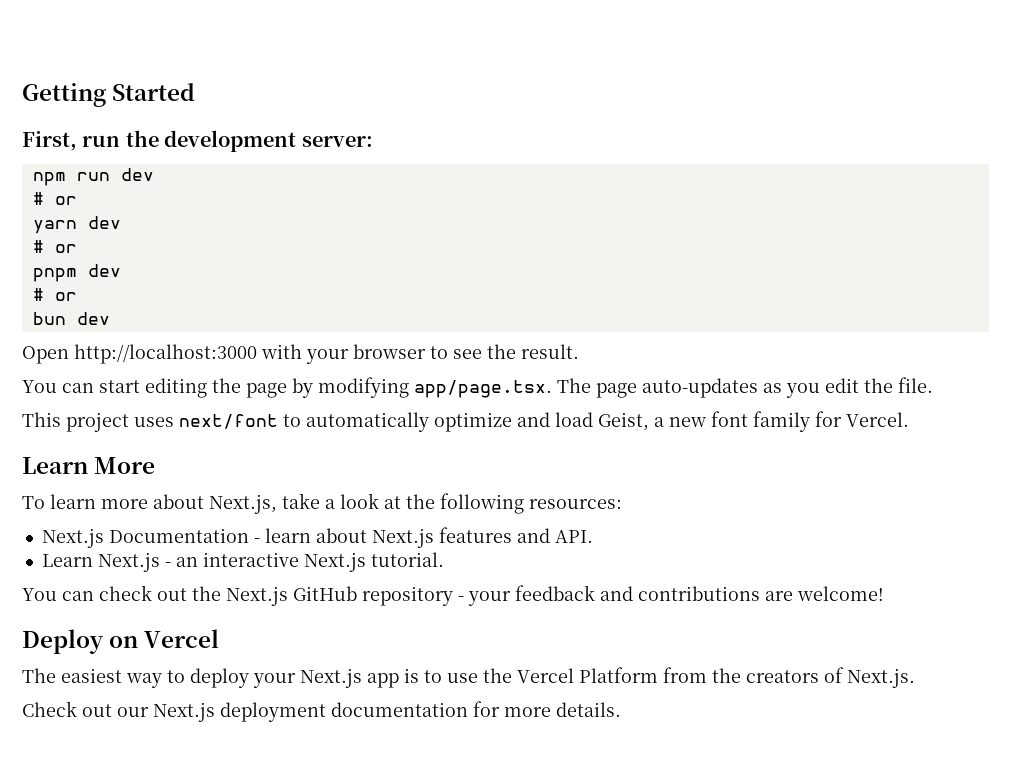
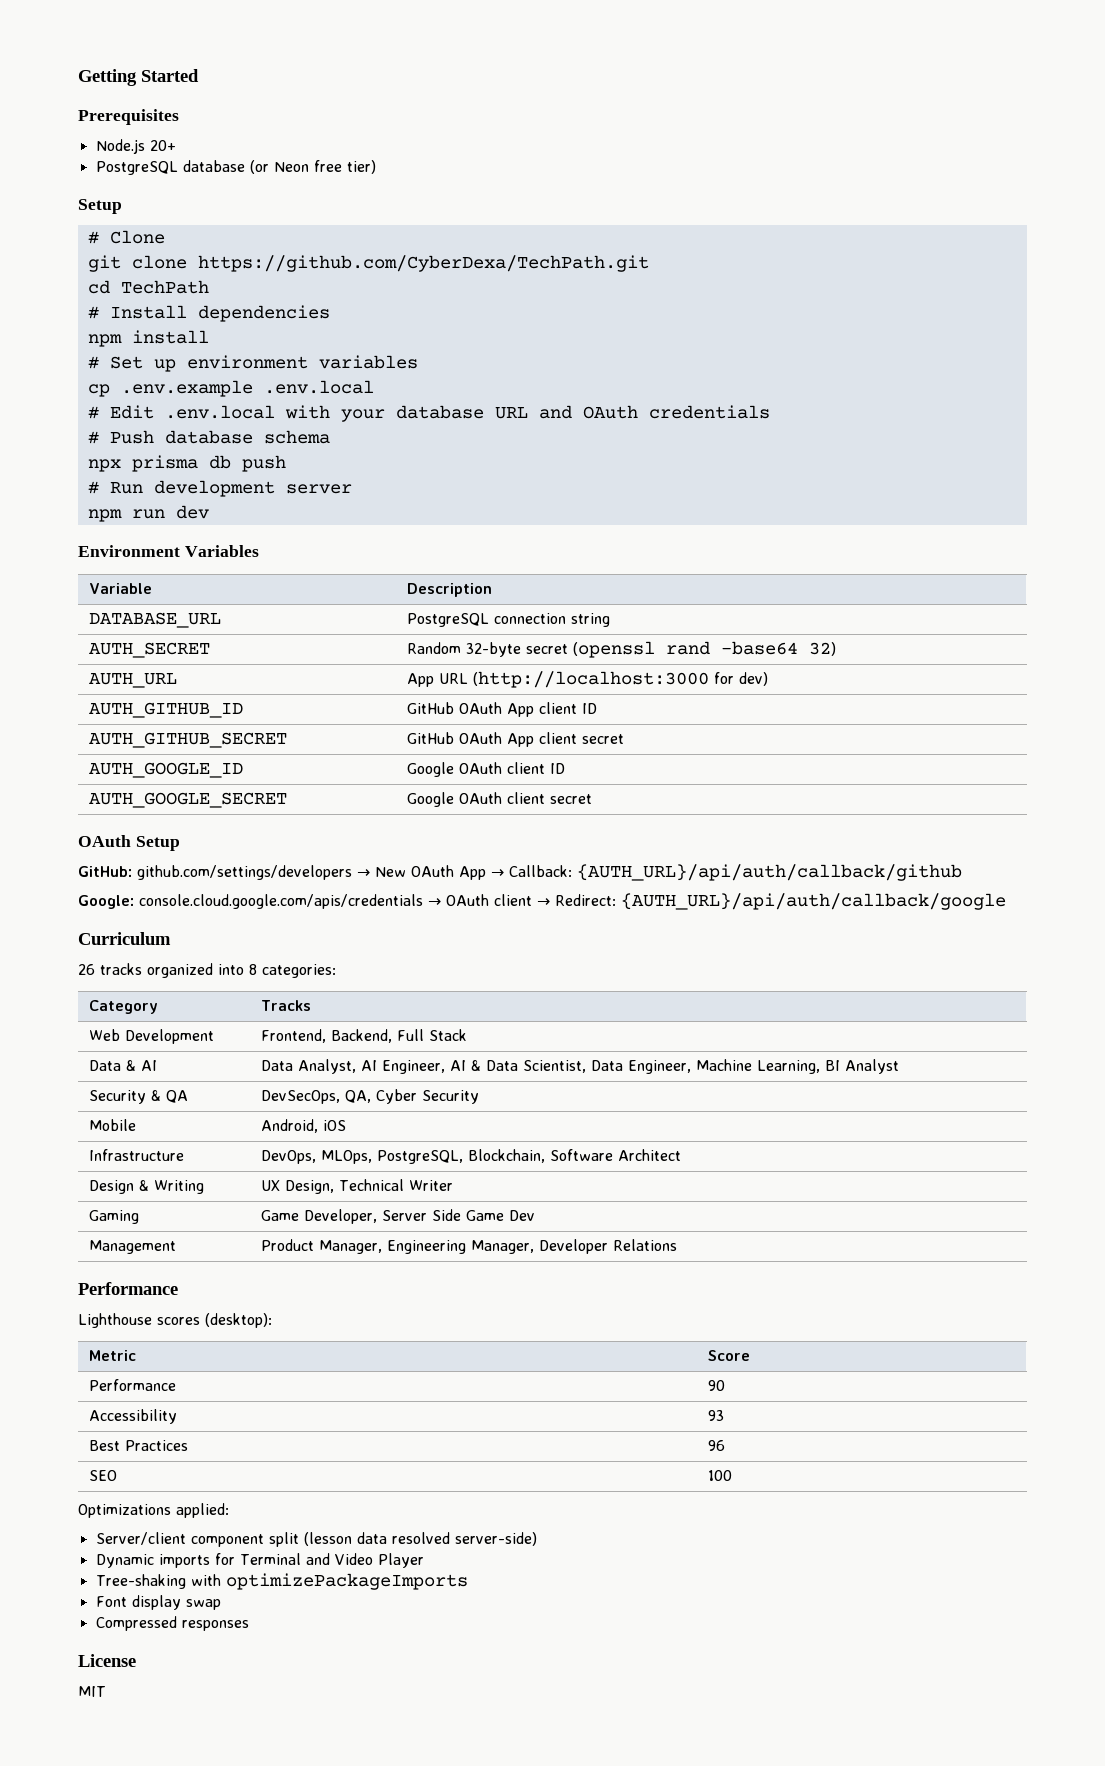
[22,130,373,152] [32,168,154,186] [32,192,77,205] [32,216,121,234] [32,240,77,253] [32,264,121,282] [32,288,77,301] [32,312,110,325] [22,344,579,364] [22,377,933,398] [22,411,909,432] [22,457,156,474] [22,493,622,514] [41,527,593,548] [41,552,444,572] [22,585,884,606] [22,629,220,654] [22,667,915,688] [22,701,621,722] First, run the development server: // npm run dev // # or // yarn dev // # or // pnpm dev // # or // bun dev // Open http://localhost:3000 with your browser to see the result. // You can start editing the page by modifying app/page.tsx. The page auto-updates as you edit the file. // This project uses next/font to automatically optimize and load Geist, a new font family for Vercel. // Learn More // To learn more about Next.js, take a look at the following resources: // Next.js Documentation - learn about Next.js features and API. // Learn Next.js - an interactive Next.js tutorial. // You can check out the Next.js GitHub repository - your feedback and contributions are welcome! // Deploy on Vercel // The easiest way to deploy your Next.js app is to use the Vercel Platform from the creators of Next.js. // Check out our Next.js deployment documentation for more details. -> [78,109,179,125] [95,139,176,154] [95,160,376,175] [78,199,122,214] [87,230,165,244] [87,255,649,272] [87,280,209,294] [87,305,330,322] [87,330,209,347] [87,355,418,372] [87,380,374,397] [87,405,770,422] [87,430,330,444] [87,455,286,472] [87,480,352,497] [87,505,209,522] [78,545,259,557] [89,583,153,594] [407,583,493,597] [89,612,222,628] [407,613,611,627] [89,642,211,658] [407,641,837,658] [89,673,178,688] [407,671,769,688] [89,702,244,718] [407,702,598,717] [89,732,288,748] [407,732,625,747] [89,762,244,778] [407,762,566,777] [89,792,288,808] [407,792,593,807] [78,835,180,851] [78,864,962,881] [78,893,1006,910] [78,932,171,945] [78,963,336,978] [89,1000,159,1014] [261,1000,312,1011] [89,1029,215,1044] [261,1029,468,1043] [89,1060,158,1071] [261,1059,900,1074] [89,1090,189,1104] [261,1089,480,1104] [89,1119,137,1131] [261,1119,347,1133] [89,1149,185,1161] [261,1149,682,1164] [89,1180,205,1194] [261,1179,453,1194] [89,1210,140,1224] [261,1209,536,1224] [89,1240,177,1254] [261,1239,678,1254] [78,1282,178,1295] [78,1313,272,1328] [89,1350,137,1361] [708,1350,751,1361] [89,1379,177,1391] [708,1380,726,1391] [89,1409,178,1424] [708,1410,725,1421] [89,1440,189,1451] [708,1440,726,1451] [89,1470,118,1481] [708,1470,733,1481] [78,1503,229,1518] [95,1532,537,1547] [95,1553,424,1568] [95,1573,468,1590] [95,1595,221,1610] [95,1616,249,1631] [78,1654,136,1667] [78,1686,106,1697] Prerequisites // Node.js 20+ // PostgreSQL database (or Neon free tier) // Setup // # Clone // git clone https://github.com/CyberDexa/TechPath.git // cd TechPath // # Install dependencies // npm install // # Set up environment variables // cp .env.example .env.local // # Edit .env.local with your database URL and OAuth credentials // # Push database schema // npx prisma db push // # Run development server // npm run dev // Environment Variables // Variable | Description // DATABASE_URL | PostgreSQL connection string // AUTH_SECRET | Random 32-byte secret (openssl rand -base64 32) // AUTH_URL | App URL (http://localhost:3000 for dev) // AUTH_GITHUB_ID | GitHub OAuth App client ID // AUTH_GITHUB_SECRET | GitHub OAuth App client secret // AUTH_GOOGLE_ID | Google OAuth client ID // AUTH_GOOGLE_SECRET | Google OAuth client secret // OAuth Setup // GitHub: github.com/settings/developers → New OAuth App → Callback: {AUTH_URL}/api/auth/callback/github // Google: console.cloud.google.com/apis/credentials → OAuth client → Redirect: {AUTH_URL}/api/auth/callback/google // Curriculum // 26 tracks organized into 8 categories: // Category | Tracks // Web Development | Frontend, Backend, Full Stack // Data & AI | Data Analyst, AI Engineer, AI & Data Scientist, Data Engineer, Machine Learning, BI Analyst // Security & QA | DevSecOps, QA, Cyber Security // Mobile | Android, iOS // Infrastructure | DevOps, MLOps, PostgreSQL, Blockchain, Software Architect // Design & Writing | UX Design, Technical Writer // Gaming | Game Developer, Server Side Game Dev // Management | Product Manager, Engineering Manager, Developer Relations // Performance // Lighthouse scores (desktop): // Metric | Score // Performance | 90 // Accessibility | 93 // Best Practices | 96 // SEO | 100 // Optimizations applied: // Server/client component split (lesson data resolved server-side) // Dynamic imports for Terminal and Video Player // Tree-shaking with optimizePackageImports // Font display swap // Compressed responses // License // MIT

